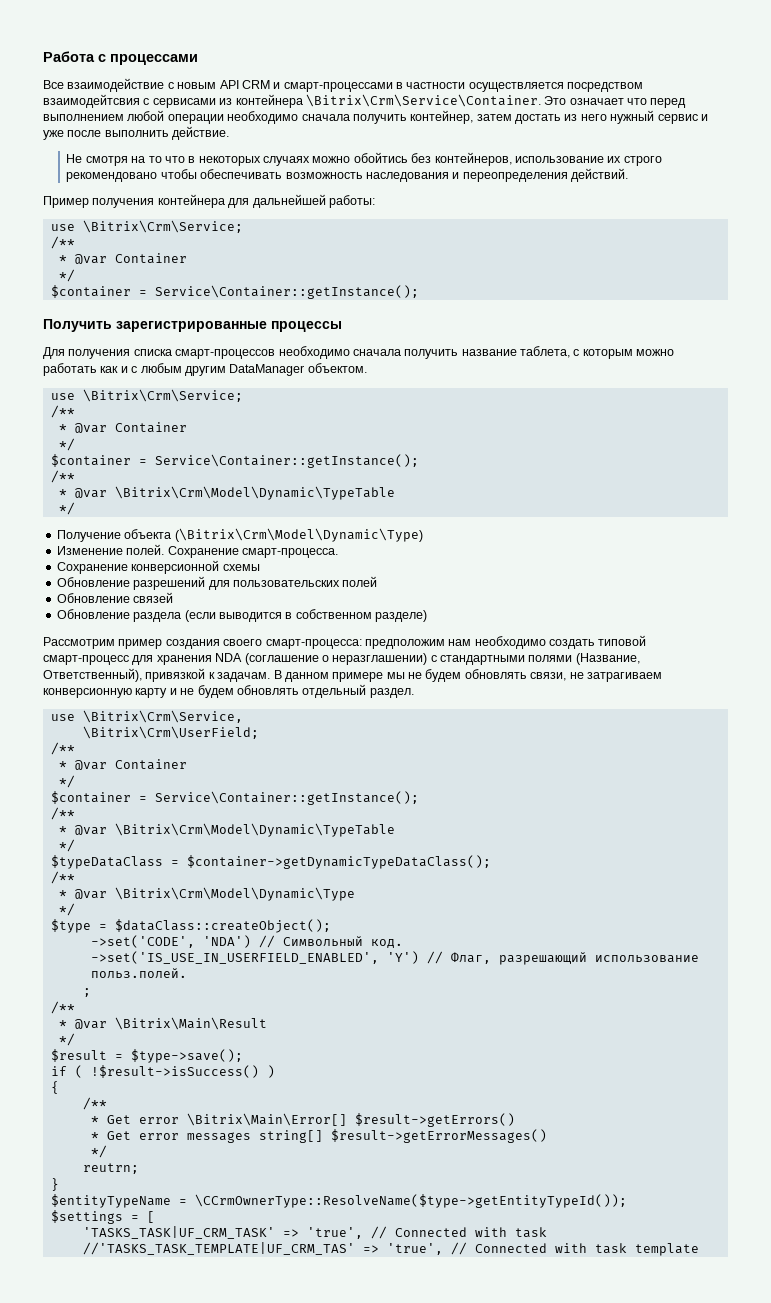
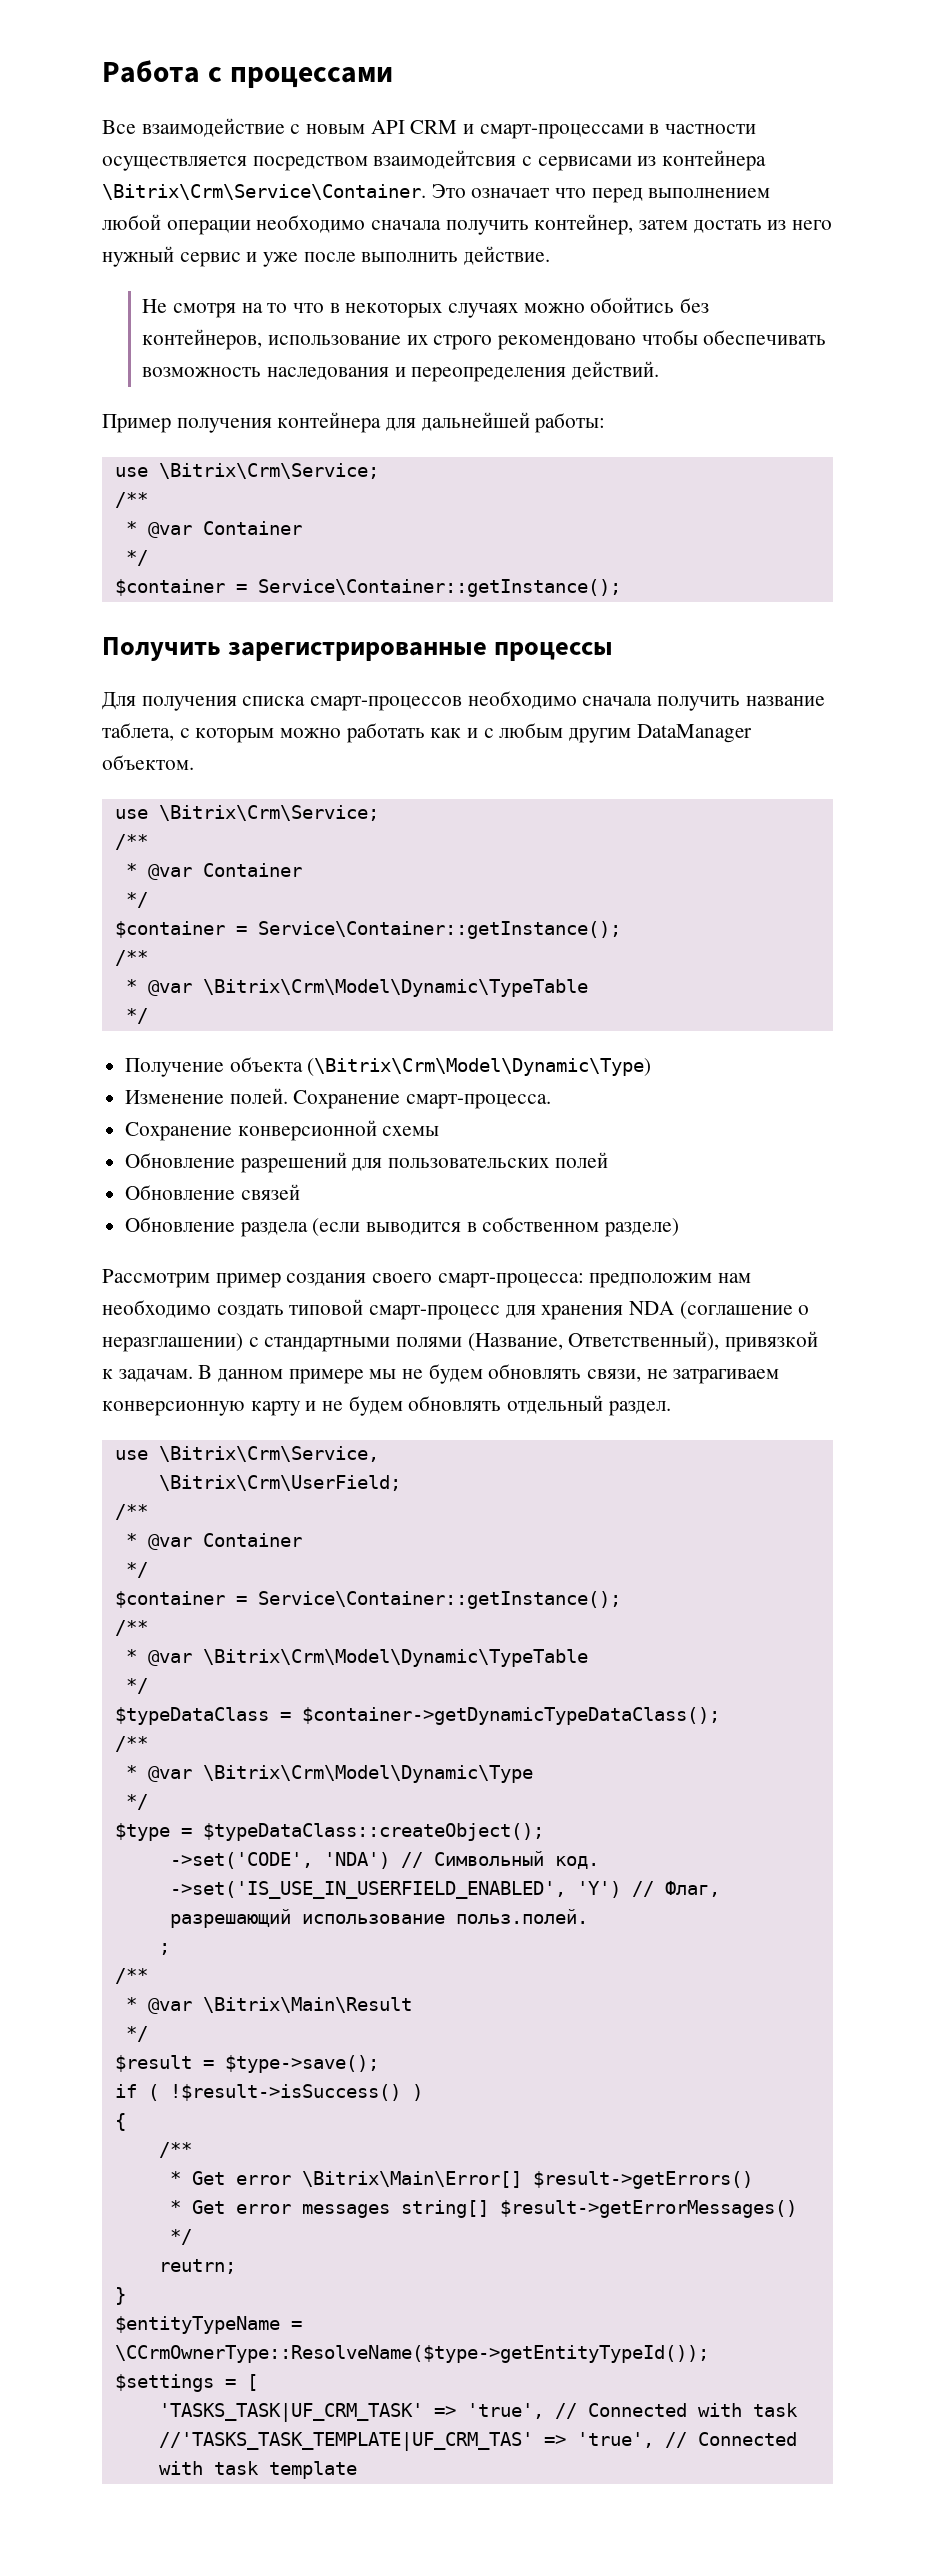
[114,919,331,933] $dataClass::createObject(); -> [202,1823,544,1841] $typeDataClass::createObject();

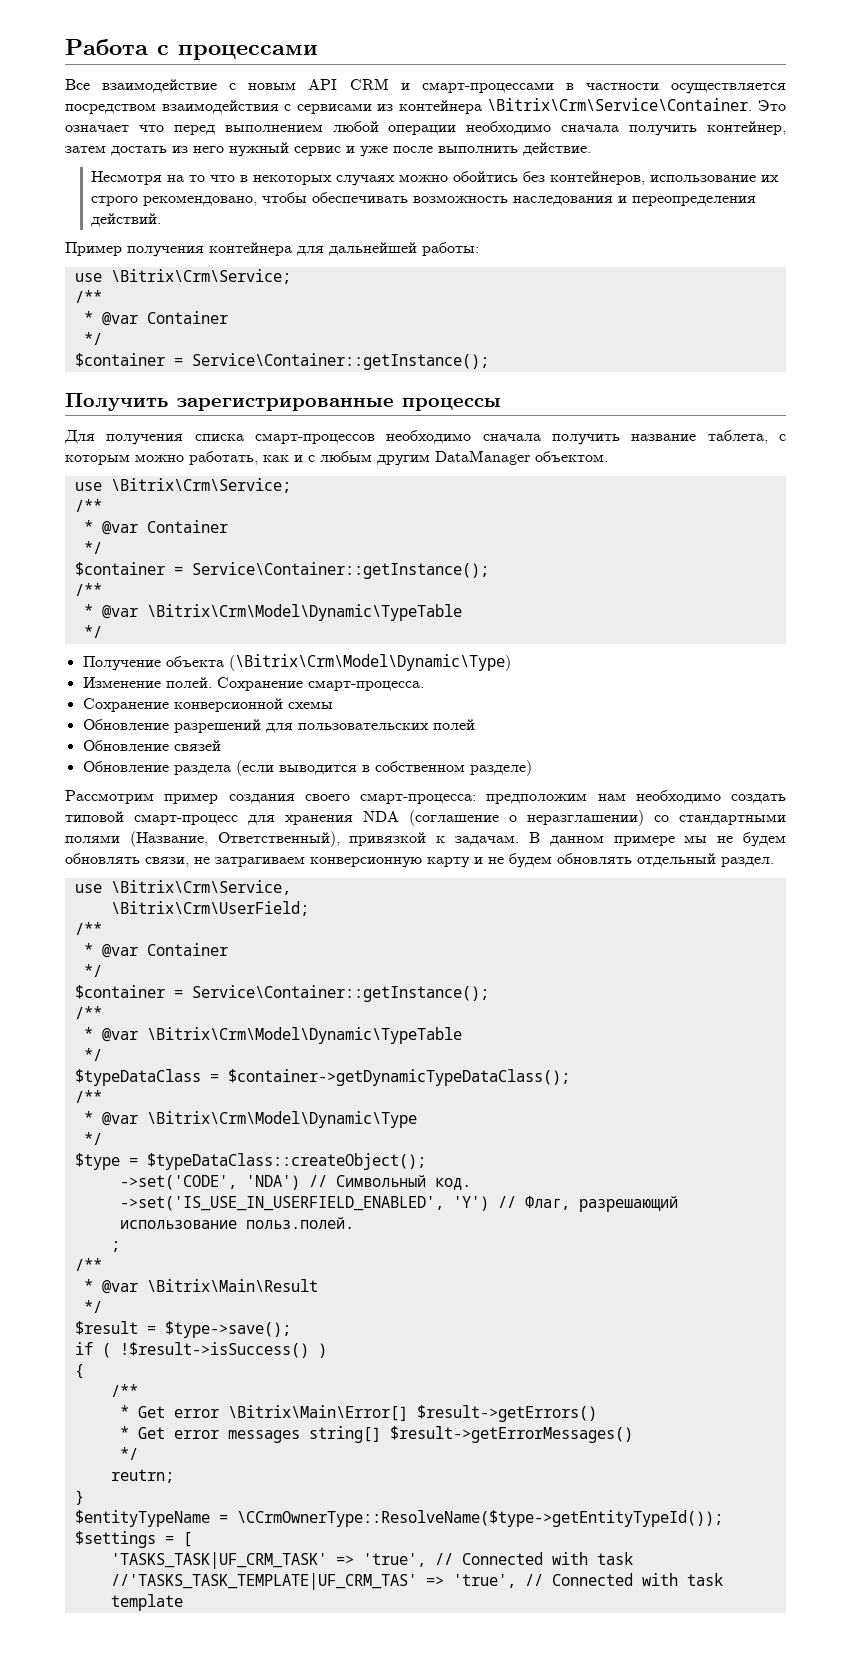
[373,150,517,169] взаимодейтсвия -> [161,100,279,114] взаимодействия
[142,299,237,318] Не смотря -> [91,171,163,185] Несмотря
[497,335,637,350] рекомендовано -> [143,195,258,206] рекомендовано,
[345,723,425,743] работать -> [189,451,258,465] работать,
[248,1337,259,1347] с -> [654,815,669,822] со

